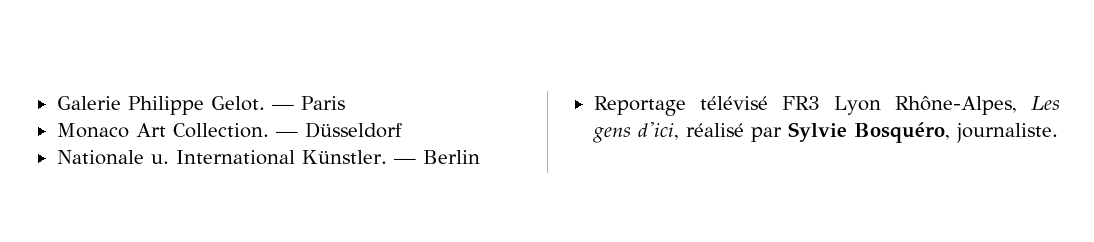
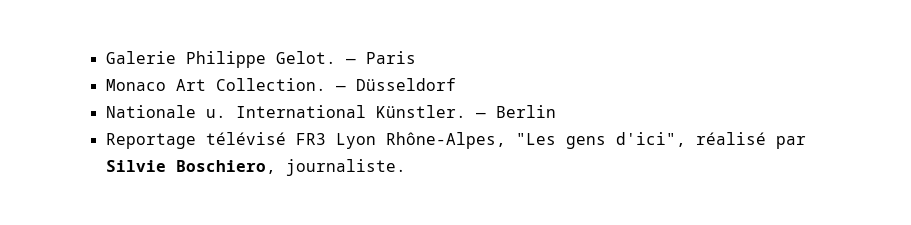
[1031,96,1060,110] [592,122,950,143] Les gens d'ici, réalisé par Sylvie Bosquéro, -> [515,132,806,149] [105,160,276,174] "Les gens d'ici", réalisé par Silvie Boschiero,

